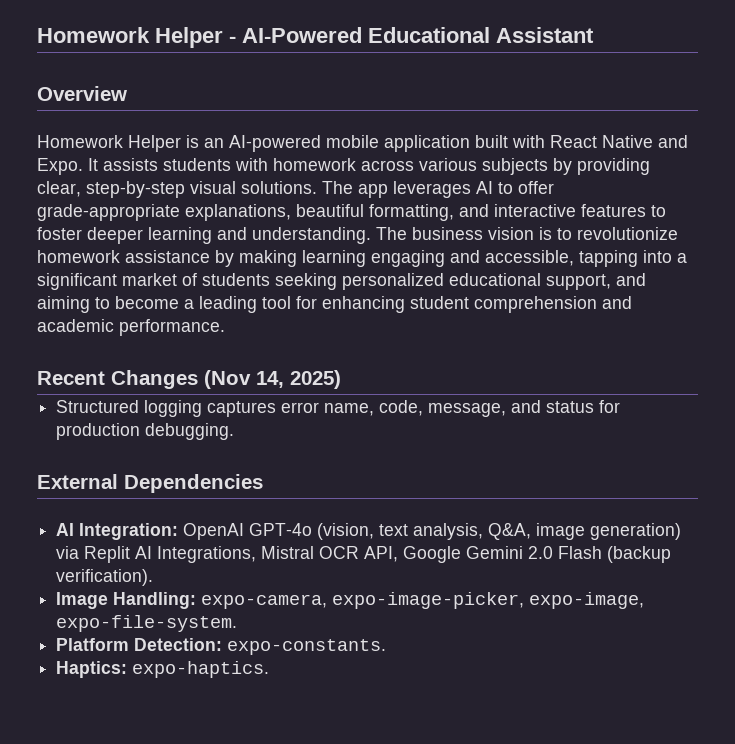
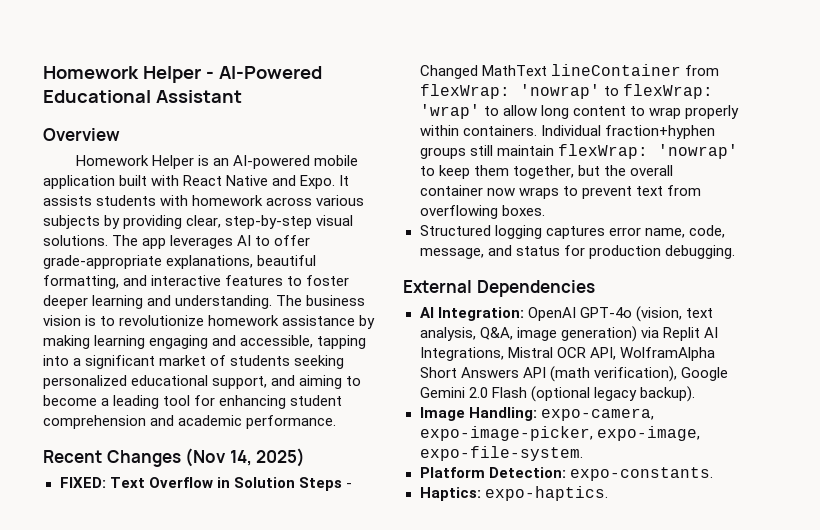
(341, 379) none -> [59,477,352,491] [419,64,719,79] [419,84,713,99] [419,104,739,119] [419,125,715,139] [419,144,738,159] [419,165,673,179] [419,185,701,199] [419,205,545,219] // FIXED: Text Overflow in Solution Steps - Changed MathText lineContainer from flexWrap: 'nowrap' to flexWrap: 'wrap' to allow long content to wrap properly within containers. Individual fraction+hyphen groups still maintain flexWrap: 'nowrap' to keep them together, but the overall container now wraps to prevent text from overflowing boxes.
(399, 554) none -> [619,347,715,361] [419,366,677,382] WolframAlpha Short Answers API (math verification),
[607,546,672,563] [56,569,154,586] (backup verification). -> [530,386,695,402] (optional legacy backup).

